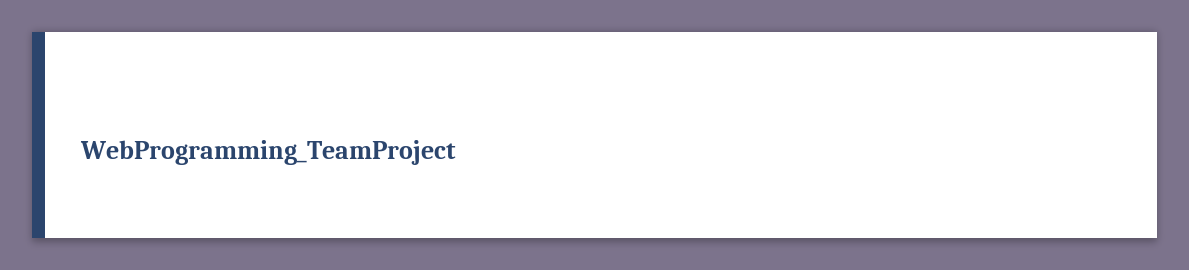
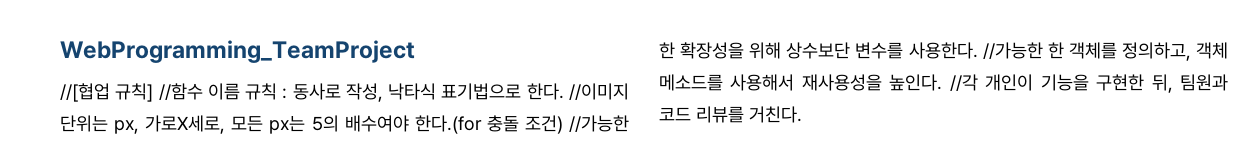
(456, 152) none -> [60,83,629,102] [60,115,630,134] [659,42,1228,61] [659,74,1228,93] [659,106,802,123] // //[협업 규칙] //함수 이름 규칙 : 동사로 작성, 낙타식 표기법으로 한다. //이미지 단위는 px, 가로X세로, 모든 px는 5의 배수여야 한다.(for 충돌 조건) //가능한 한 확장성을 위해 상수보단 변수를 사용한다. //가능한 한 객체를 정의하고, 객체 메소드를 사용해서 재사용성을 높인다. //각 개인이 기능을 구현한 뒤, 팀원과 코드 리뷰를 거친다.

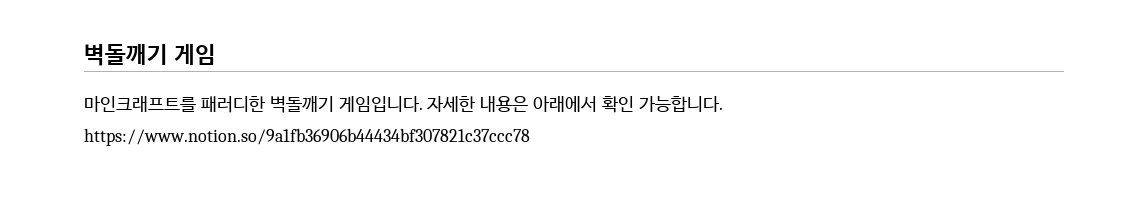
[60,40,415,63] [60,83,629,102] [60,115,630,134] [659,42,1228,61] [659,74,1228,93] [659,106,802,123] WebProgramming_TeamProject // //[협업 규칙] //함수 이름 규칙 : 동사로 작성, 낙타식 표기법으로 한다. //이미지 단위는 px, 가로X세로, 모든 px는 5의 배수여야 한다.(for 충돌 조건) //가능한 한 확장성을 위해 상수보단 변수를 사용한다. //가능한 한 객체를 정의하고, 객체 메소드를 사용해서 재사용성을 높인다. //각 개인이 기능을 구현한 뒤, 팀원과 코드 리뷰를 거친다. -> [84,44,217,66] [84,96,723,113] [84,128,530,146] 벽돌깨기 게임 // 마인크래프트를 패러디한 벽돌깨기 게임입니다. 자세한 내용은 아래에서 확인 가능합니다. https://www.notion.so/9a1fb36906b44434bf307821c37ccc78

